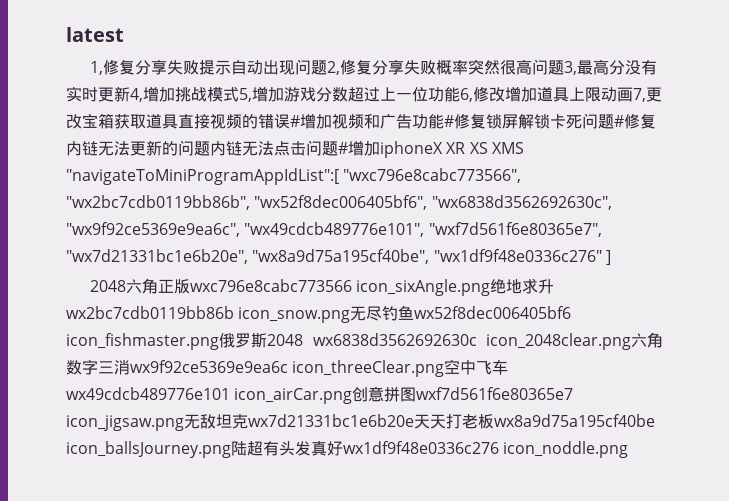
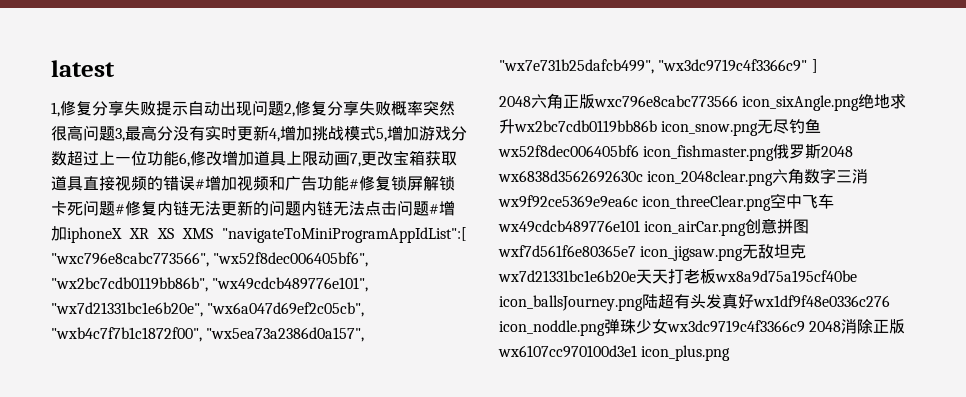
[66,195,612,210] [66,222,602,237] [66,249,602,264] "wx2bc7cdb0119bb86b", "wx52f8dec006405bf6", "wx6838d3562692630c", "wx9f92ce5369e9ea6c", "wx49cdcb489776e101", "wxf7d561f6e80365e7", "wx7d21331bc1e6b20e", "wx8a9d75a195cf40be", "wx1df9f48e0336c276" -> [213,252,369,267] [51,277,369,292] [51,302,365,317] [51,327,365,342] [499,59,808,74] "wx52f8dec006405bf6", "wx2bc7cdb0119bb86b", "wx49cdcb489776e101", "wx7d21331bc1e6b20e", "wx6a047d69ef2c05cb", "wxb4c7f7b1c1872f00", "wx5ea73a2386d0a157", "wx7e731b25dafcb499", "wx3dc9719c4f3366c9"
(629, 449) none -> [604,319,906,334] [498,345,731,361] 弹珠少女wx3dc9719c4f3366c9 2048消除正版wx6107cc970100d3e1 icon_plus.png

